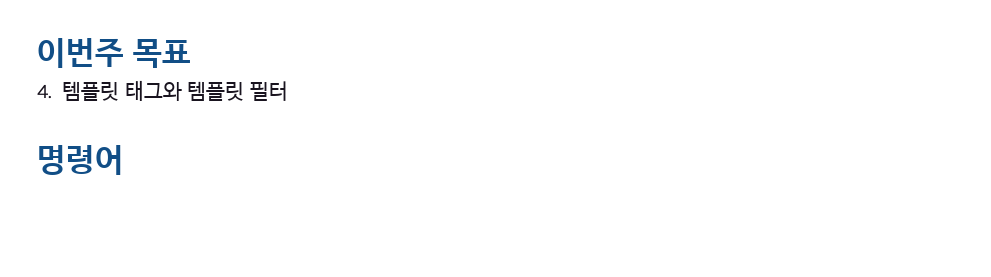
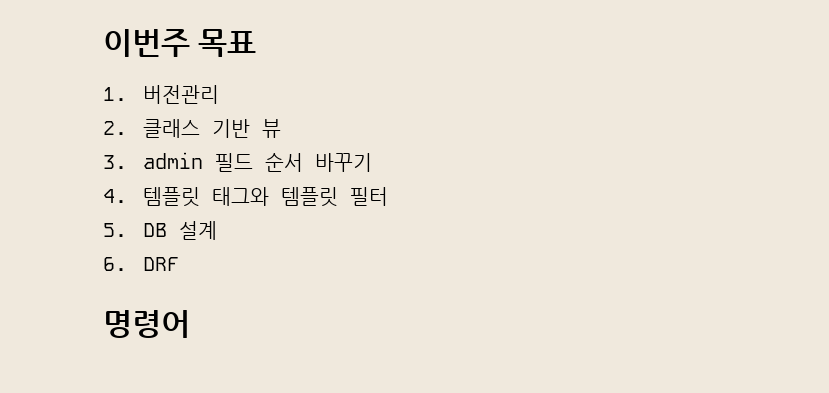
(191, 53) none -> [103,85,219,104] [103,119,281,138] [103,152,372,172] // 1. 버전관리 // 2. 클래스 기반 뷰 // 3. admin 필드 순서 바꾸기
(288, 91) none -> [103,221,217,240] [103,257,179,271] // 5. DB 설계 // 6. DRF

